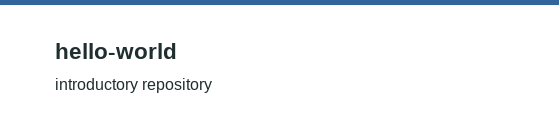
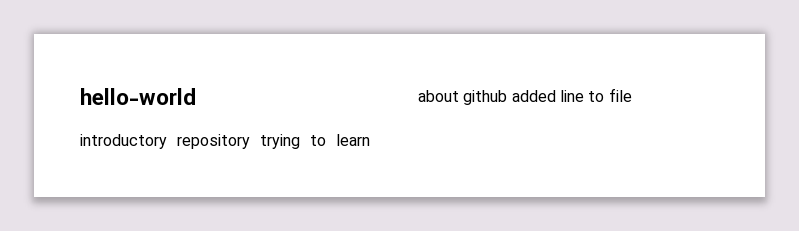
(213, 85) none -> [260,134,370,149] [418,88,632,105] trying to learn about github added line to file

